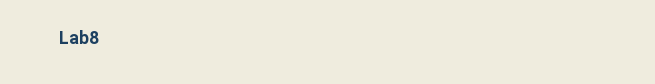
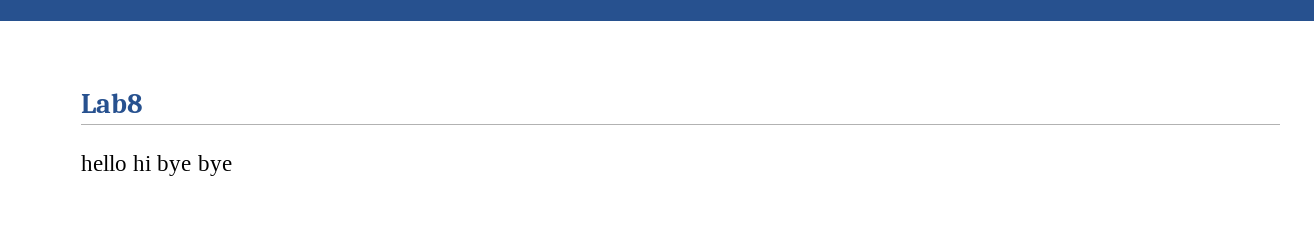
(99, 37) none -> [81,155,232,176] // hello hi bye bye

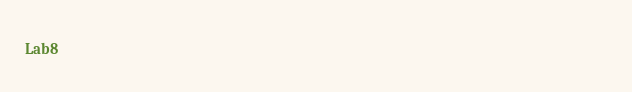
[81,155,232,176] // hello hi bye bye -> (58, 48) none

